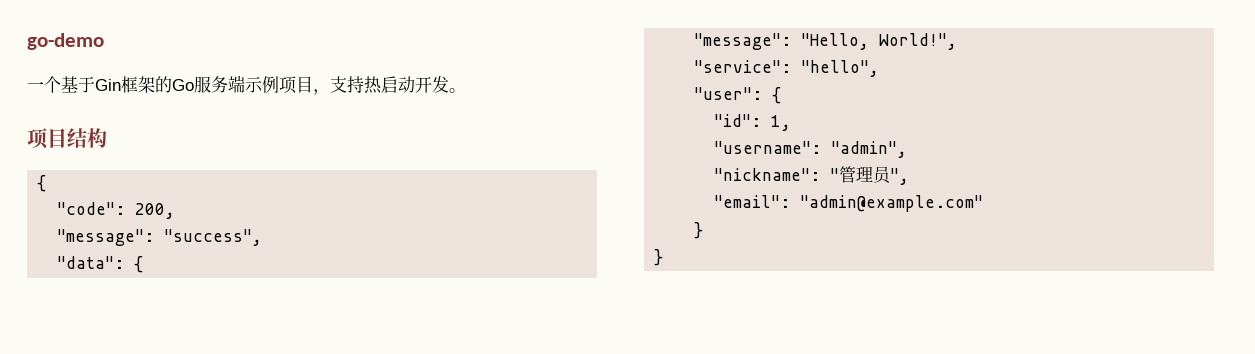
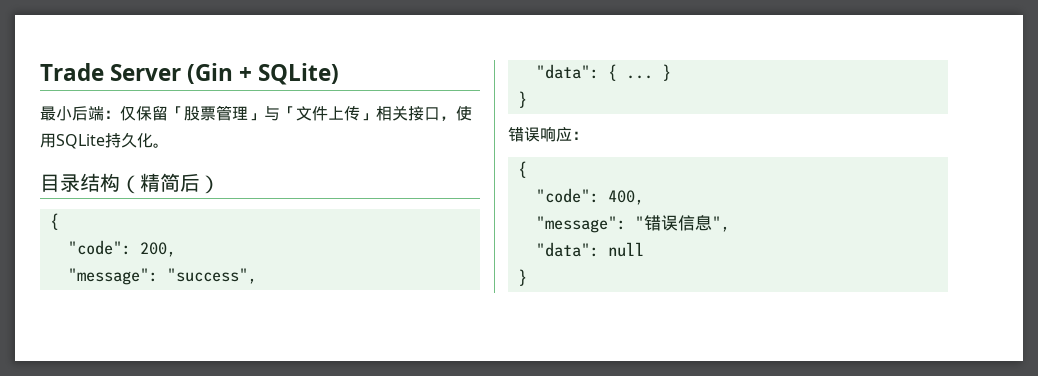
[27,33,104,50] [27,75,449,95] go-demo // 一个基于Gin框架的Go服务端示例项目，支持热启动开发 -> [40,63,340,85] [40,105,472,121] [40,132,153,149] Trade Server (Gin + SQLite) // 最小后端：仅保留「股票管理」与「文件上传」相关接口，使用SQLite持久化
[27,128,67,149] 项目 -> [40,174,80,192] 目录
(107, 138) none -> [120,173,220,194] （精简后）
[694,33,958,50] [694,60,880,77] [694,87,782,104] [714,114,792,131] [714,141,908,158] [714,166,910,185] [714,195,984,212] [694,222,704,239] // "message": "Hello, World!", // "service": "hello", // "user": { // "id": 1, // "username": "admin", // "nickname": "管理员", // "email": "admin@example.com" // } -> [625,64,671,81] [517,91,527,108] [508,126,588,142] [517,161,527,178] [535,188,644,205] [535,215,730,233] [535,242,644,257] ... } // } // 错误响应： // { // "code": 400, // "message": "错误信息", // "data": null

